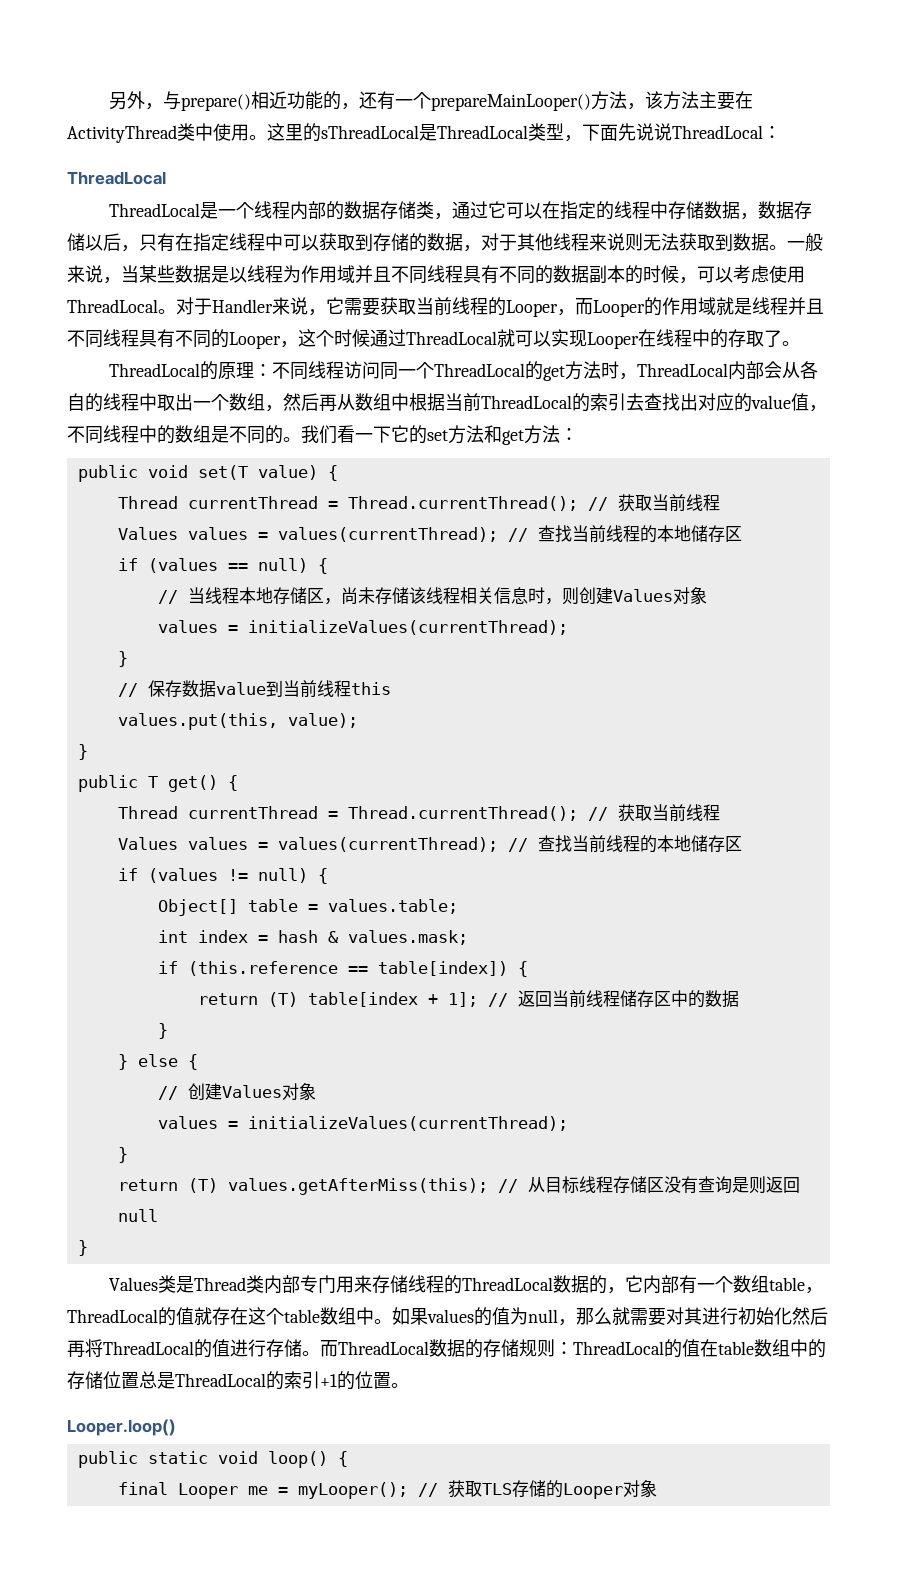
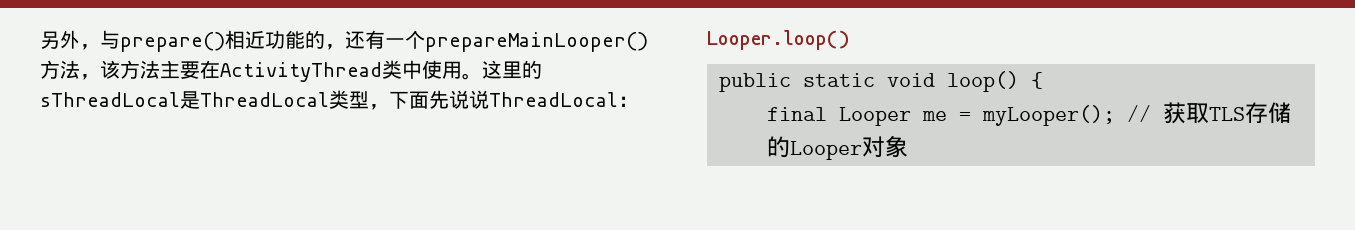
[67,171,166,185] [109,201,813,220] [67,233,823,252] [67,265,805,284] [67,297,824,317] [67,329,800,349] [109,361,819,381] [67,393,827,412] [67,425,578,445] [77,465,338,482] [117,494,720,512] [117,525,742,543] [117,558,328,574] [157,587,707,605] [157,620,568,635] [117,651,128,667] [117,680,391,698] [117,713,358,730] [77,744,88,760] [77,775,238,792] [117,804,720,822] [117,835,742,853] [117,868,328,884] [157,899,458,916] [157,930,468,945] [157,961,528,977] [197,990,739,1008] [157,1023,168,1039] [117,1054,198,1070] [157,1083,316,1101] [157,1116,568,1131] [117,1147,128,1163] [117,1176,800,1195] [117,1209,158,1222] [77,1240,88,1256] [109,1275,824,1294] [67,1307,828,1326] [67,1339,826,1358] [67,1371,409,1390] // ThreadLocal // ThreadLocal是一个线程内部的数据存储类，通过它可以在指定的线程中存储数据，数据存储以后，只有在指定线程中可以获取到存储的数据，对于其他线程来说则无法获取到数据。一般来说，当某些数据是以线程为作用域并且不同线程具有不同的数据副本的时候，可以考虑使用ThreadLocal。对于Handler来说，它需要获取当前线程的Looper，而Looper的作用域就是线程并且不同线程具有不同的Looper，这个时候通过ThreadLocal就可以实现Looper在线程中的存取了。 // ThreadLocal的原理：不同线程访问同一个ThreadLocal的get方法时，ThreadLocal内部会从各自的线程中取出一个数组，然后再从数组中根据当前ThreadLocal的索引去查找出对应的value值，不同线程中的数组是不同的。我们看一下它的set方法和get方法： // public void set(T value) { // Thread currentThread = Thread.currentThread(); // 获取当前线程 // Values values = values(currentThread); // 查找当前线程的本地储存区 // if (values == null) { // // 当线程本地存储区，尚未存储该线程相关信息时，则创建Values对象 // values = initializeValues(currentThread); // } // // 保存数据value到当前线程this // values.put(this, value); // } // public T get() { // Thread currentThread = Thread.currentThread(); // 获取当前线程 // Values values = values(currentThread); // 查找当前线程的本地储存区 // if (values != null) { // Object[] table = values.table; // int index = hash & values.mask; // if (this.reference == table[index]) { // return (T) table[index + 1]; // 返回当前线程储存区中的数据 // } // } else { // // 创建Values对象 // values = initializeValues(currentThread); // } // return (T) values.getAfterMiss(this); // 从目标线程存储区没有查询是则返回null // } // Values类是Thread类内部专门用来存储线程的ThreadLocal数据的，它内部有一个数组table，ThreadLocal的值就存在这个table数组中。如果values的值为null，那么就需要对其进行初始化然后再将ThreadLocal的值进行存储。而ThreadLocal数据的存储规则：ThreadLocal的值在table数组中的存储位置总是ThreadLocal的索引+1的位置。 -> (638, 101) none

